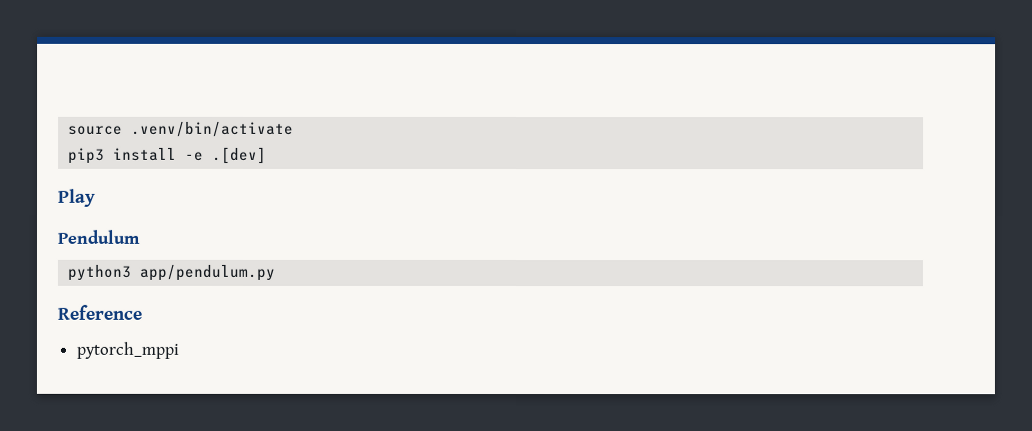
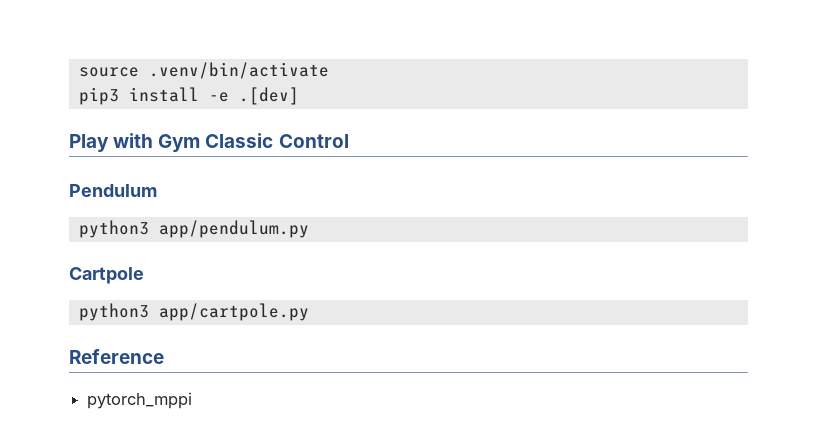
(96, 197) none -> [113,133,349,152] with Gym Classic Control
(276, 272) none -> [69,267,144,284] [78,303,309,321] // Cartpole // python3 app/cartpole.py

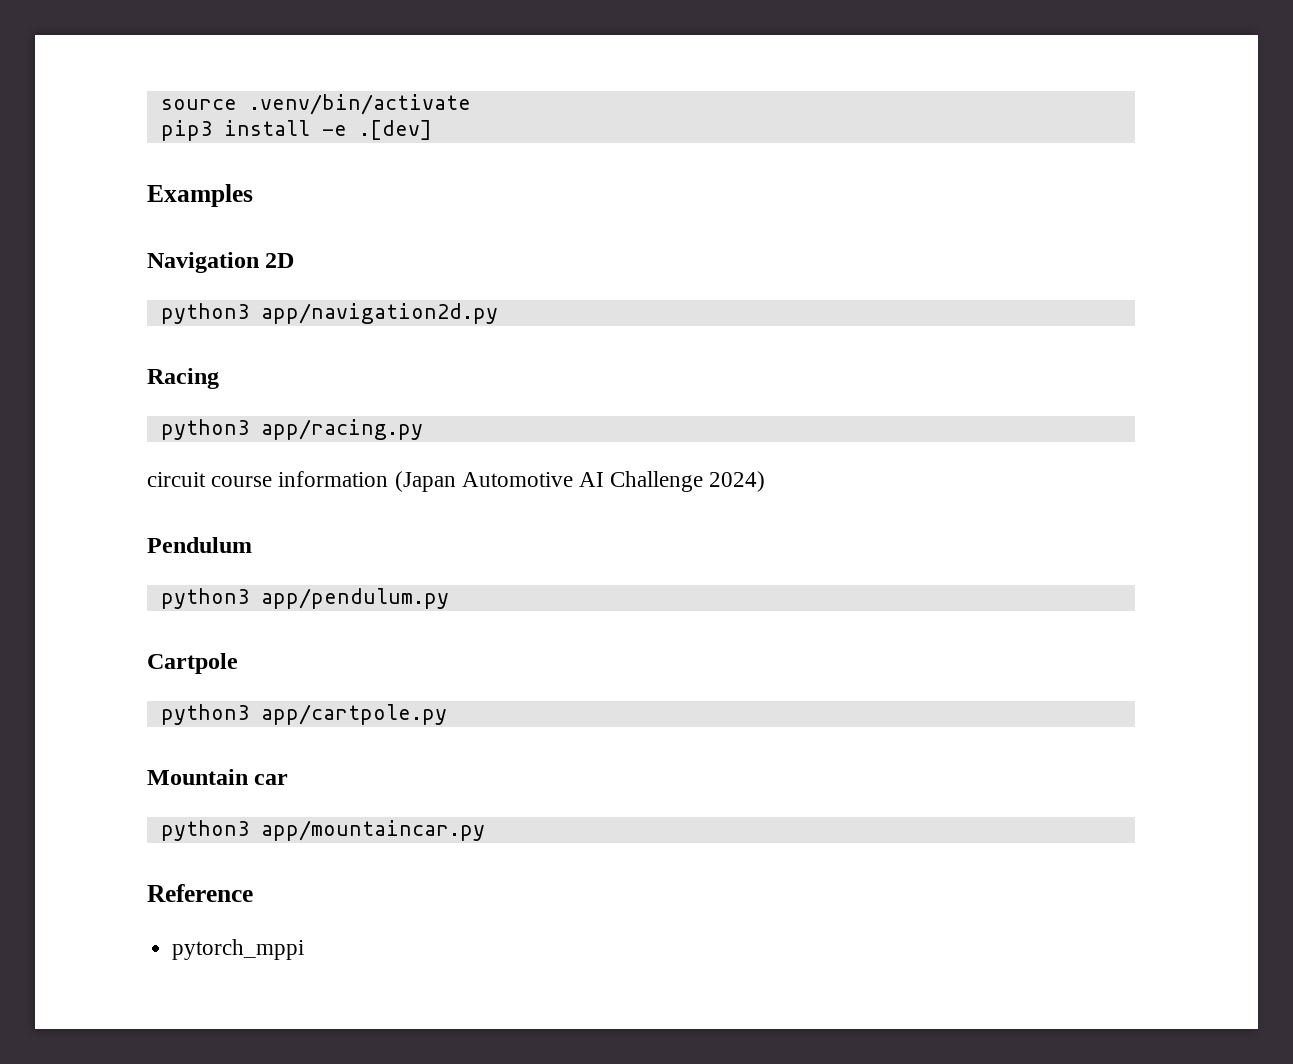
[69,133,349,152] Play with Gym Classic Control -> [147,184,253,207] [147,252,295,273] [160,303,498,324] [147,368,219,389] [160,419,423,440] [147,471,766,492] Examples // Navigation 2D // python3 app/navigation2d.py // Racing // python3 app/racing.py // circuit course information (Japan Automotive AI Challenge 2024)
(309, 312) none -> [147,769,289,785] [160,820,485,841] // Mountain car // python3 app/mountaincar.py

